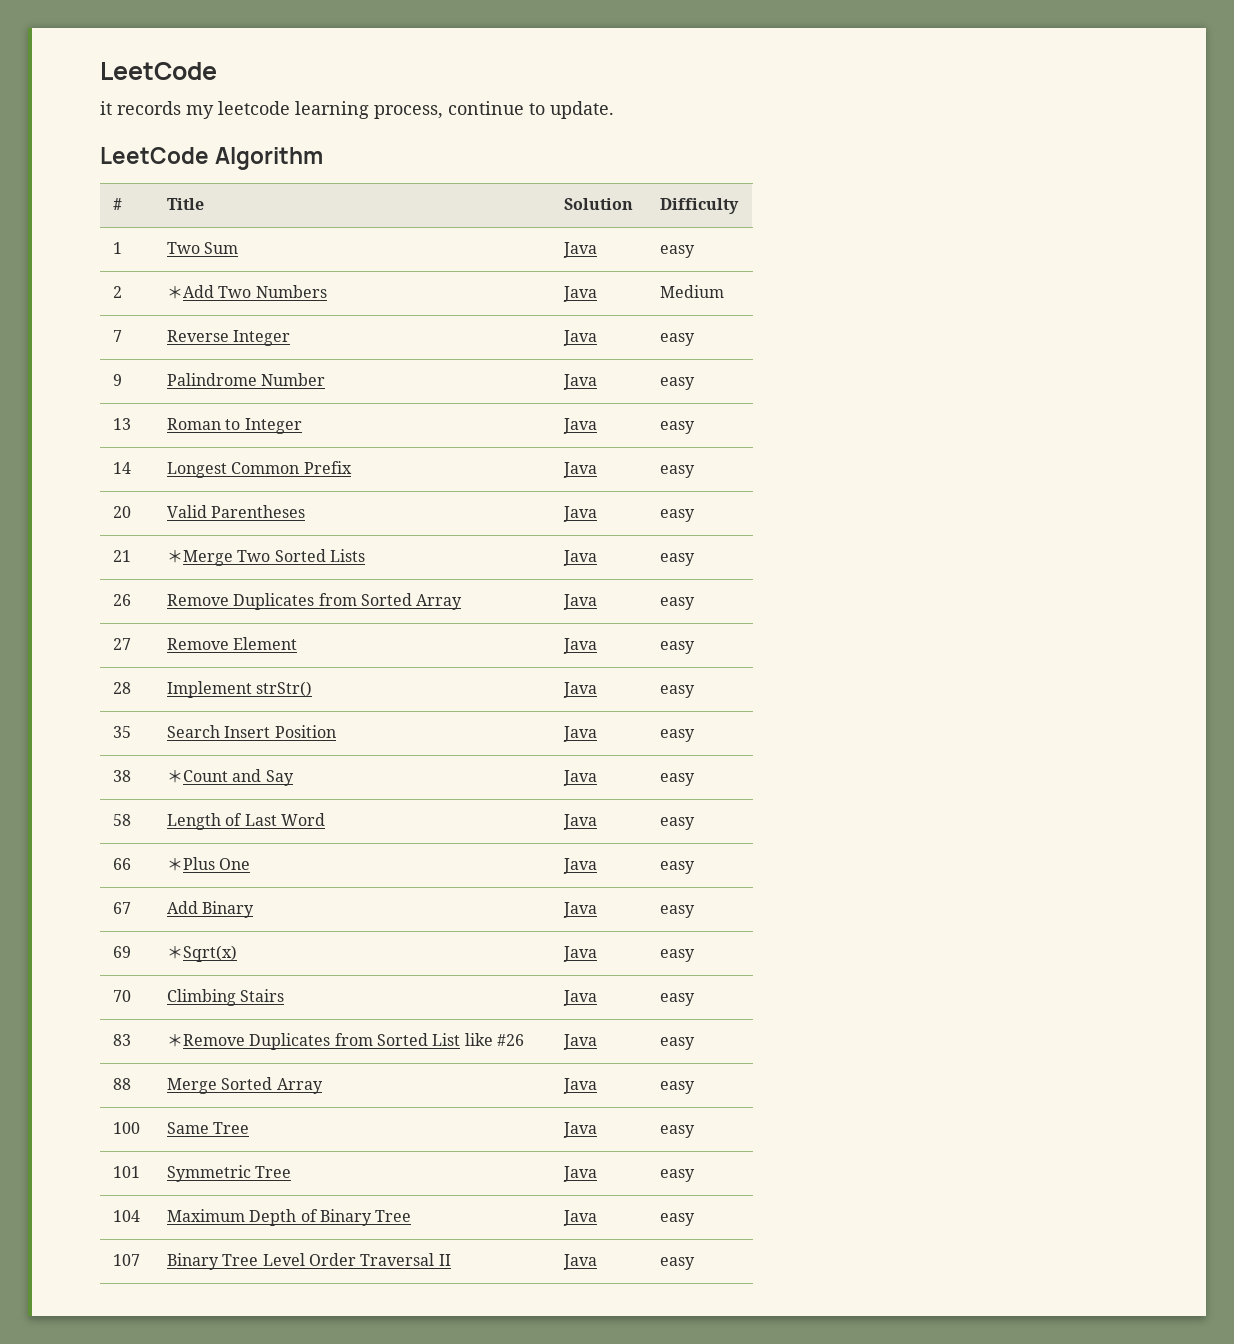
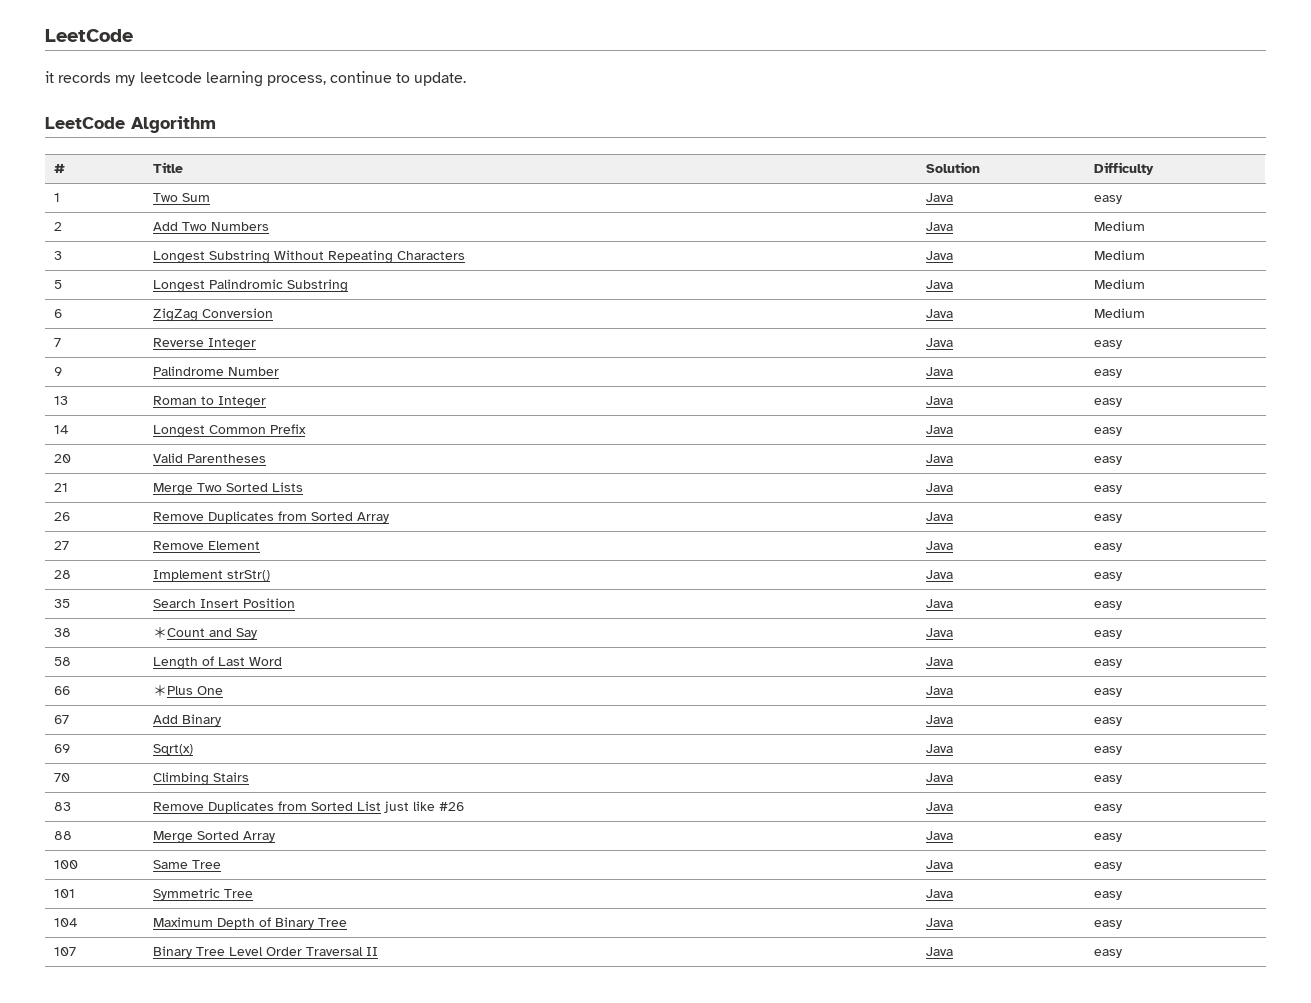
[167,286,184,299] ＊ -> (63, 226) none
(725, 291) none -> [54,251,63,260] [153,250,466,264] [926,251,954,260] [1094,250,1146,260] [54,280,63,289] [153,279,349,293] [926,280,954,289] [1094,279,1146,289] [54,309,63,318] [153,308,274,322] [926,309,954,318] [1094,308,1146,318] // 3 | Longest Substring Without Repeating Characters | Java | Medium // 5 | Longest Palindromic Substring | Java | Medium // 6 | ZigZag Conversion | Java | Medium
[167,550,184,563] ＊ -> (69, 487) none
[167,946,184,959] ＊ -> (71, 748) none
[167,1034,184,1047] ＊ -> (72, 806) none
(461, 1039) none -> [384,801,410,813] just

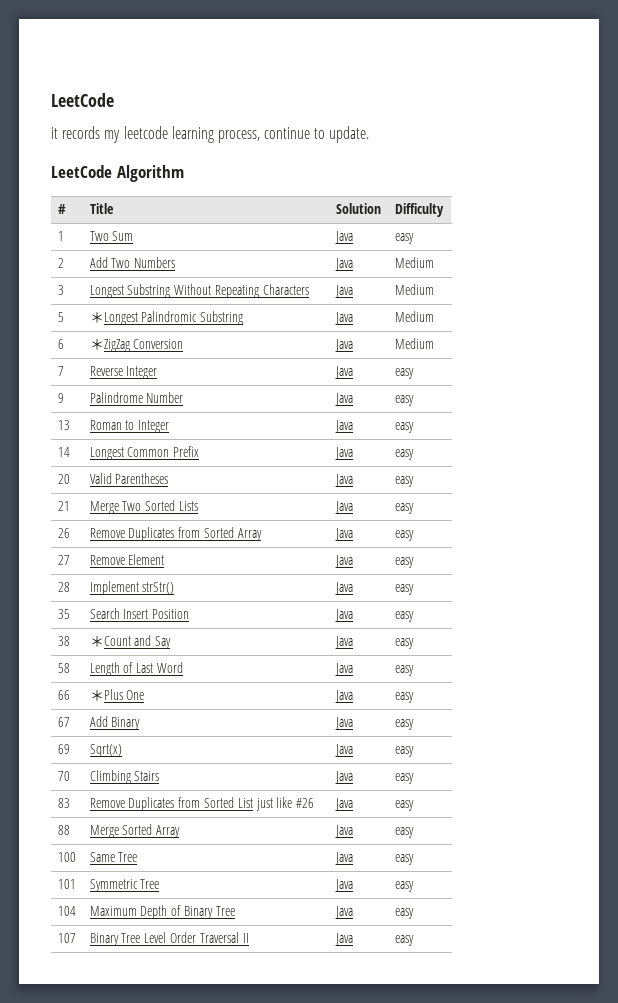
(63, 284) none -> [89,312,104,323] ＊
(63, 313) none -> [89,339,104,350] ＊

